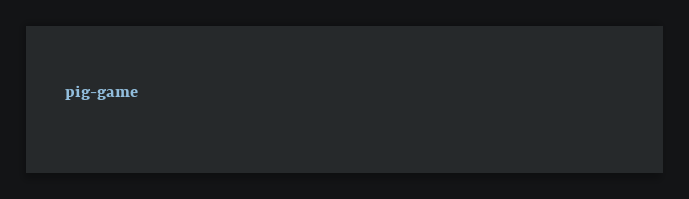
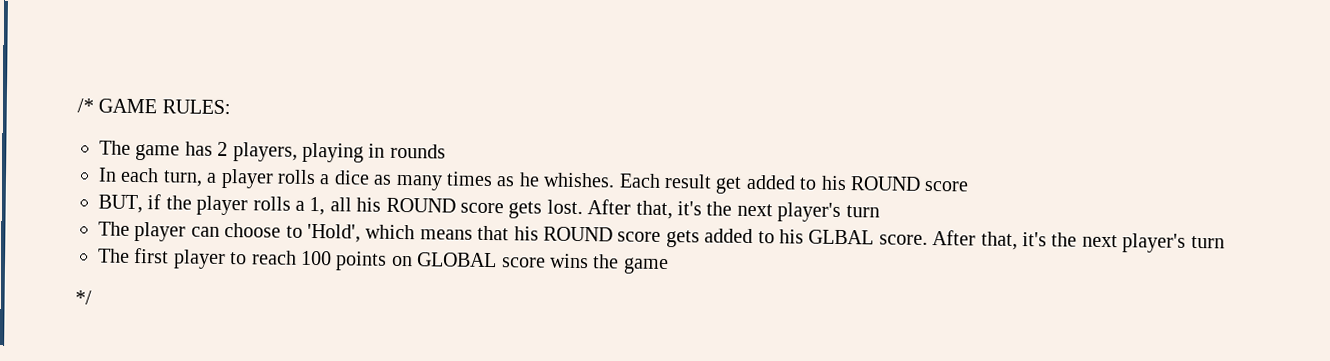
[65,85,138,100] pig-game -> [77,98,231,115] [99,140,446,163] [98,167,970,194] [98,194,880,223] [98,221,1225,253] [98,247,669,275] [75,290,92,305] /* GAME RULES: // The game has 2 players, playing in rounds // In each turn, a player rolls a dice as many times as he whishes. Each result get added to his ROUND score // BUT, if the player rolls a 1, all his ROUND score gets lost. After that, it's the next player's turn // The player can choose to 'Hold', which means that his ROUND score gets added to his GLBAL score. After that, it's the next player's turn // The first player to reach 100 points on GLOBAL score wins the game // */

